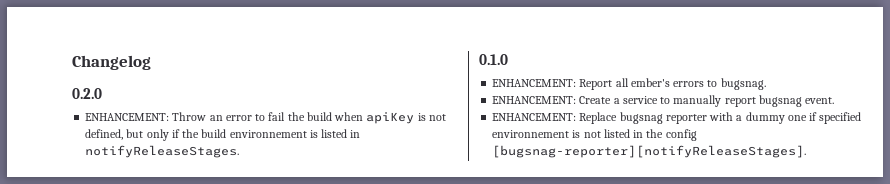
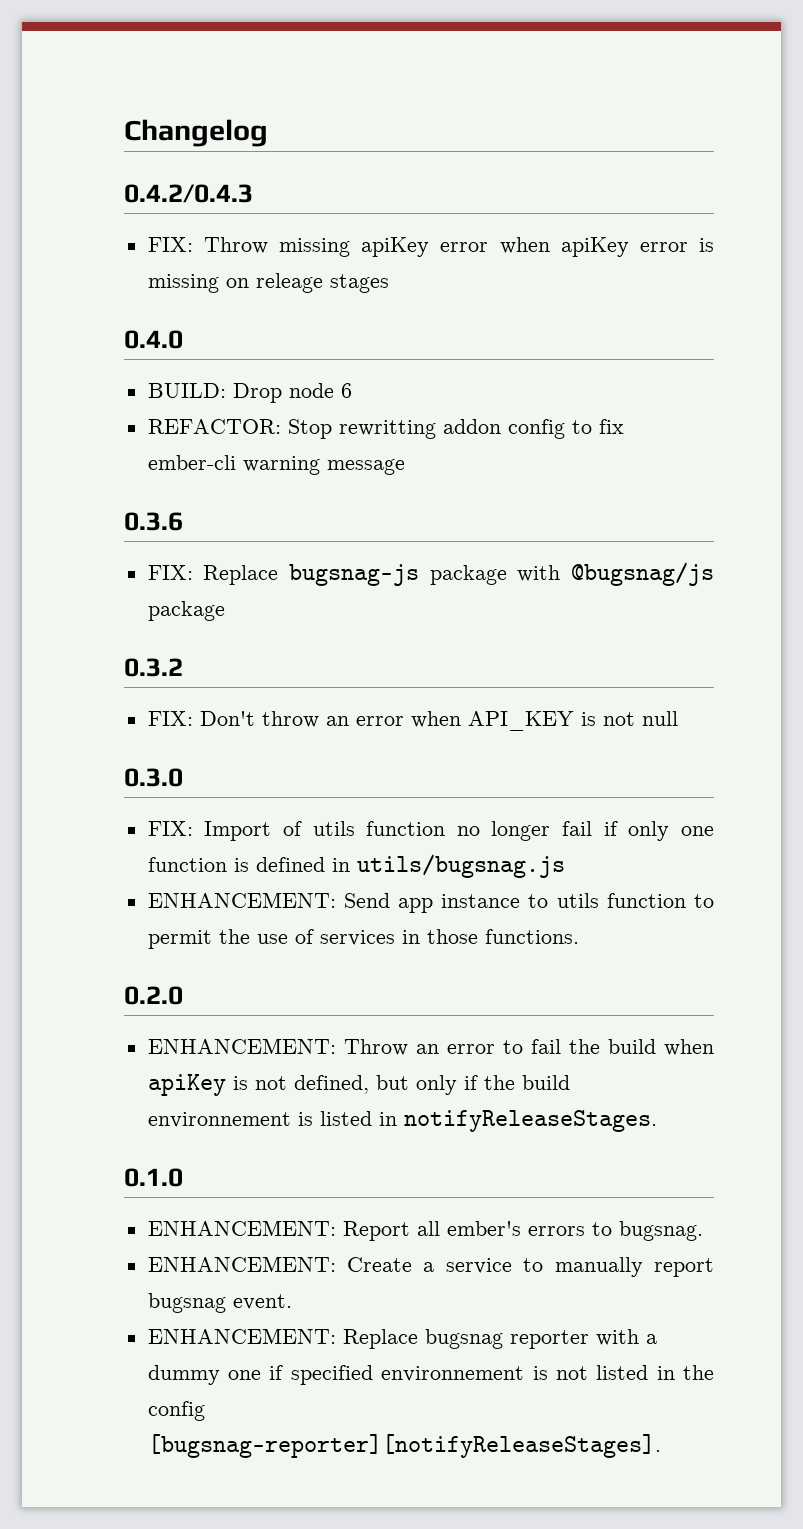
(151, 62) none -> [124,184,253,203] [147,237,714,257] [147,273,389,293] [124,330,183,349] [147,383,352,403] [147,419,624,439] [147,455,405,475] [124,512,183,531] [147,562,714,586] [147,601,225,621] [124,658,183,677] [147,711,678,731] [124,768,183,787] [147,821,714,841] [147,854,565,878] [147,892,714,913] [147,929,579,949] // 0.4.2/0.4.3 // FIX: Throw missing apiKey error when apiKey error is missing on releage stages // 0.4.0 // BUILD: Drop node 6 // REFACTOR: Stop rewritting addon config to fix ember-cli warning message // 0.3.6 // FIX: Replace bugsnag-js package with @bugsnag/js package // 0.3.2 // FIX: Don't throw an error when API_KEY is not null // 0.3.0 // FIX: Import of utils function no longer fail if only one function is defined in utils/bugsnag.js // ENHANCEMENT: Send app instance to utils function to permit the use of services in those functions.

